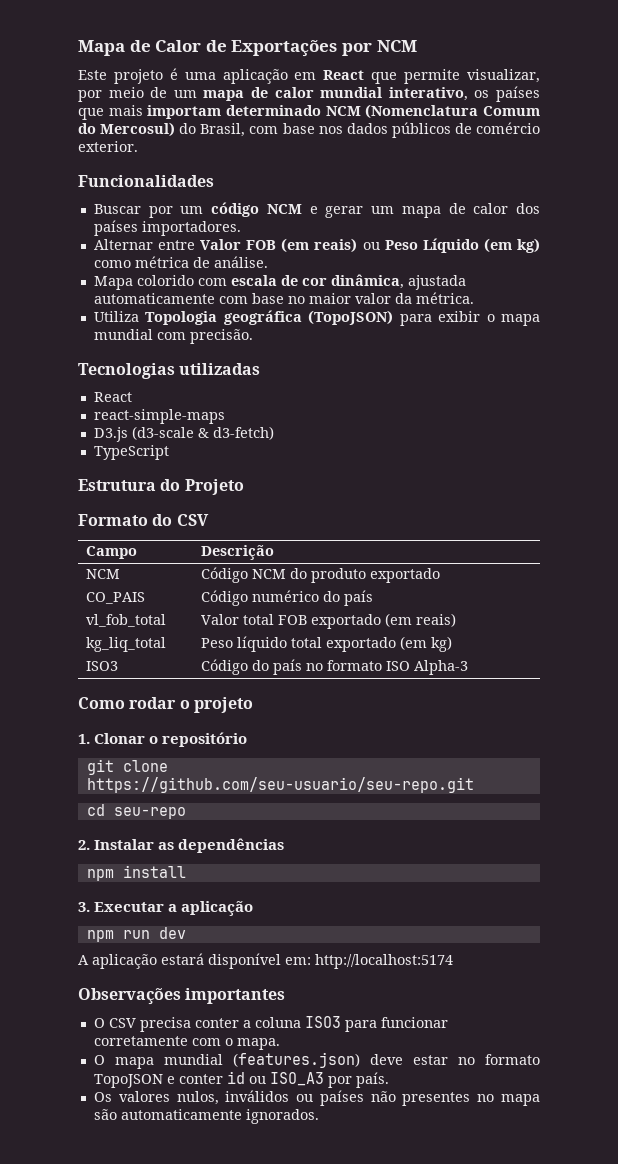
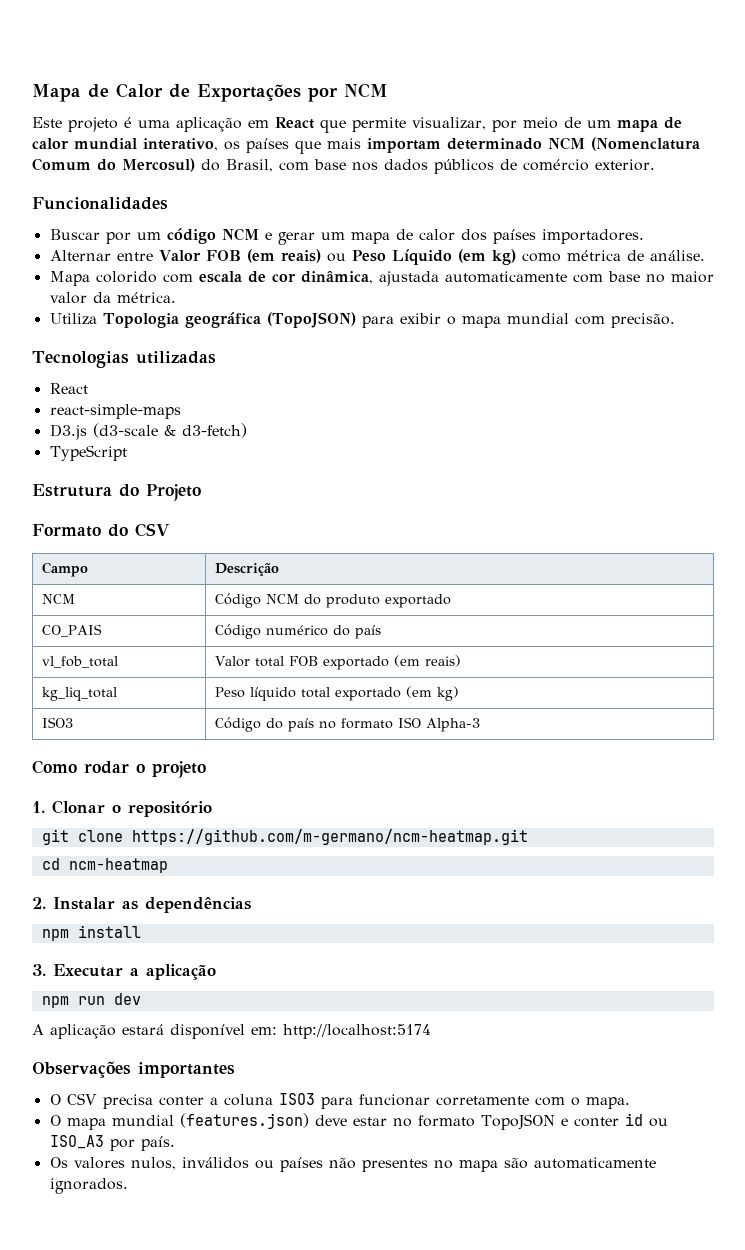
[86,777,474,793] https://github.com/seu-usuario/seu-repo.git -> [131,829,528,845] https://github.com/m-germano/ncm-heatmap.git
[113,807,186,819] seu-repo -> [68,858,168,873] ncm-heatmap

